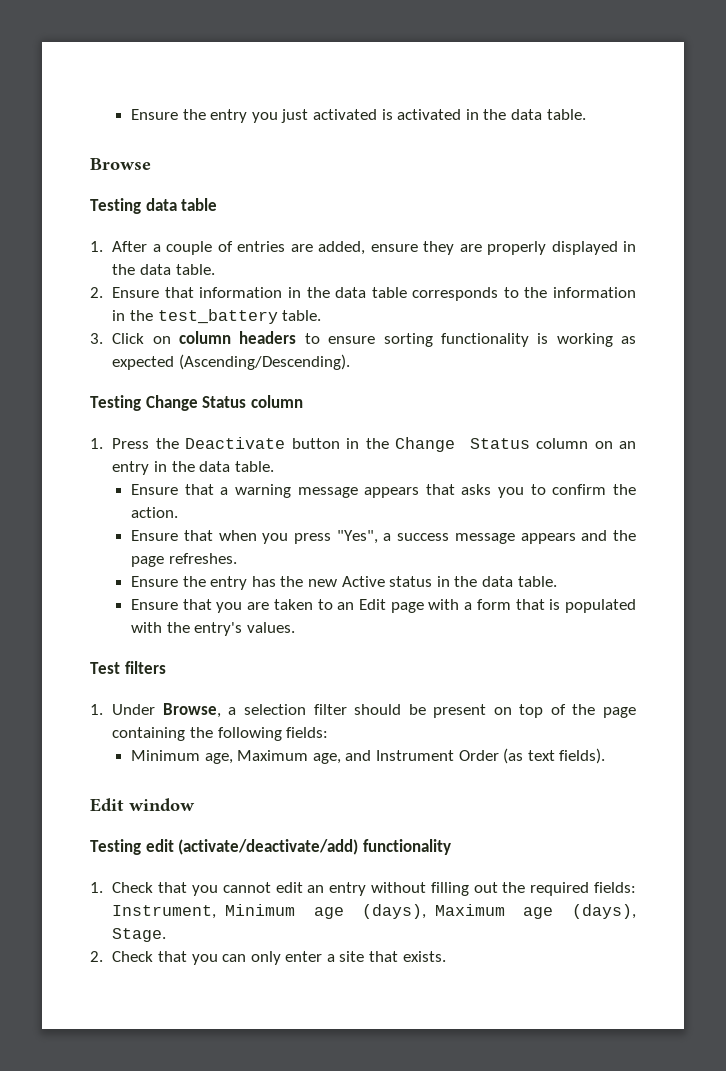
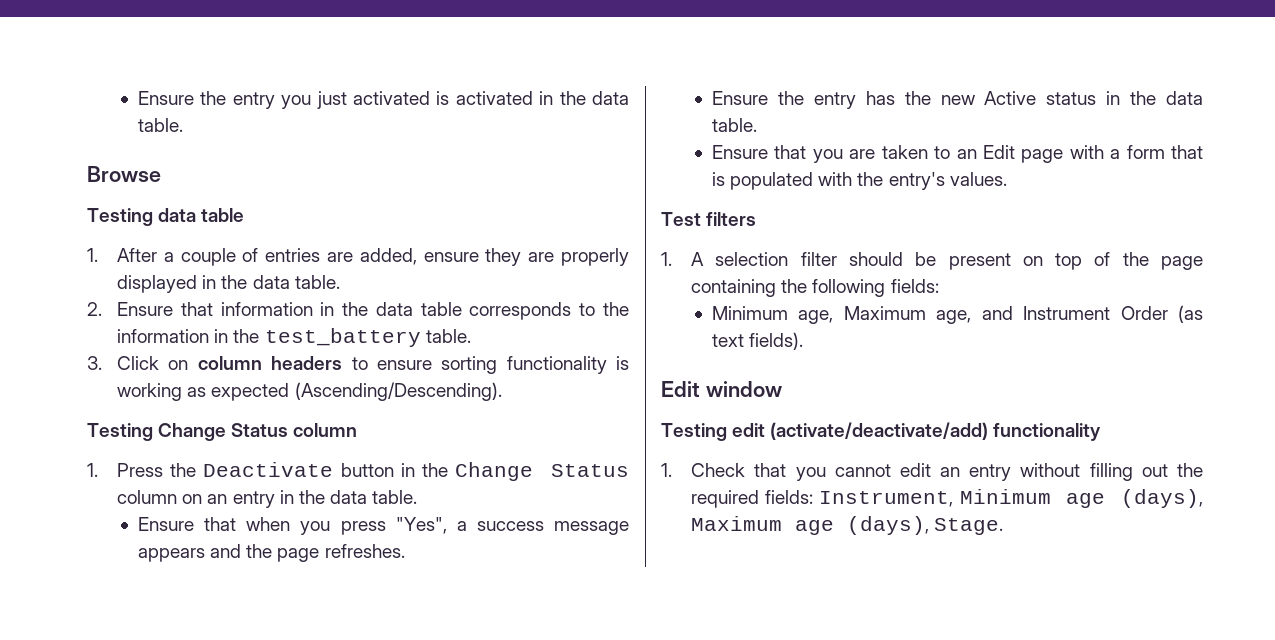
[131,484,636,498] [131,507,179,518] // Ensure that a warning message appears that asks you to confirm the action. -> (418, 497) none
[112,703,237,718] Under Browse, a -> [691,252,705,266] A
[90,951,446,965] // 2. Check that you can only enter a site that exists. -> (1004, 526) none

